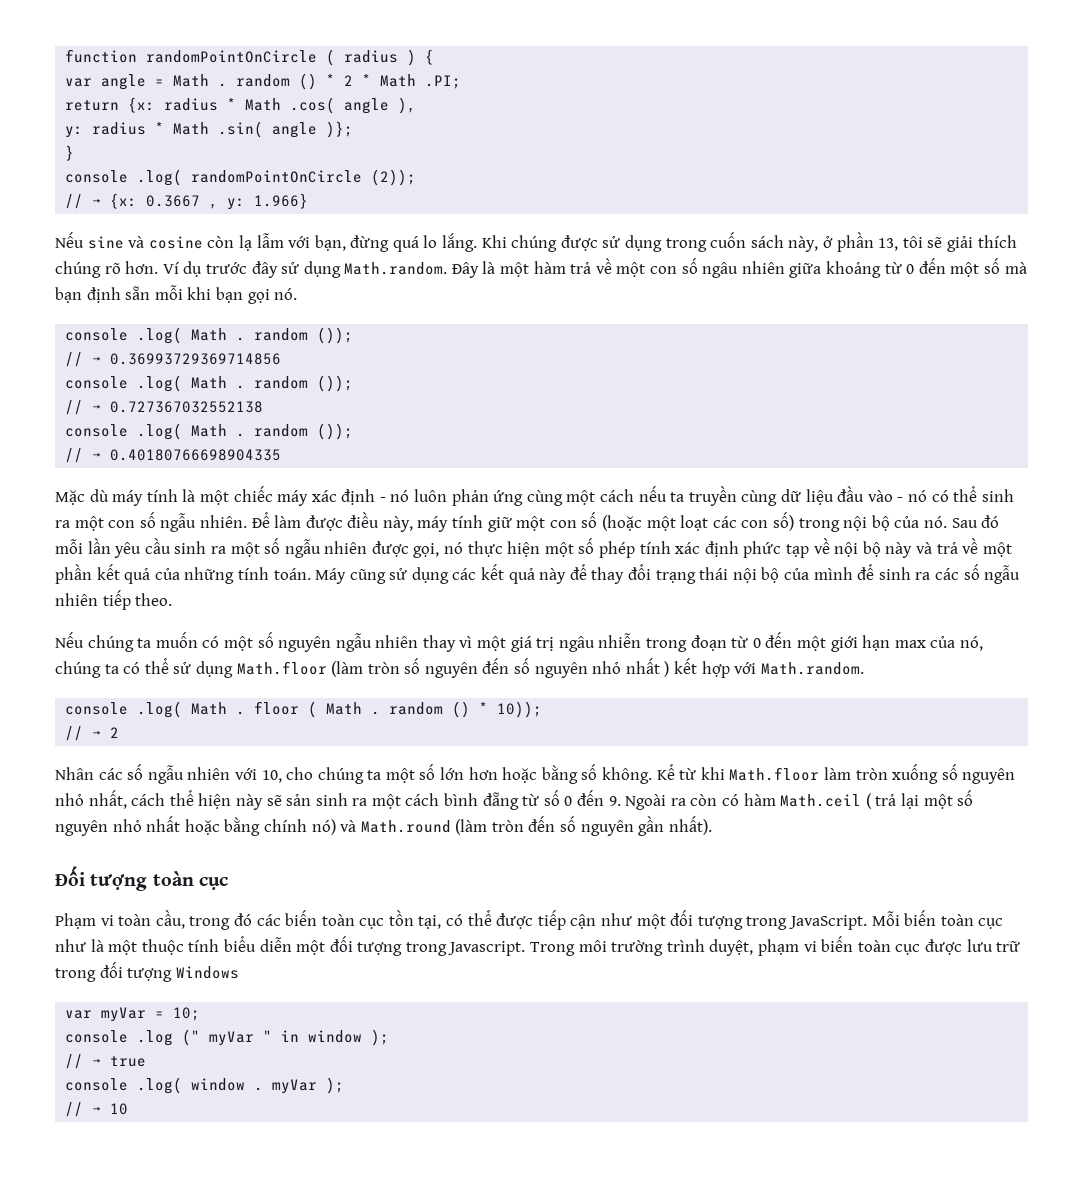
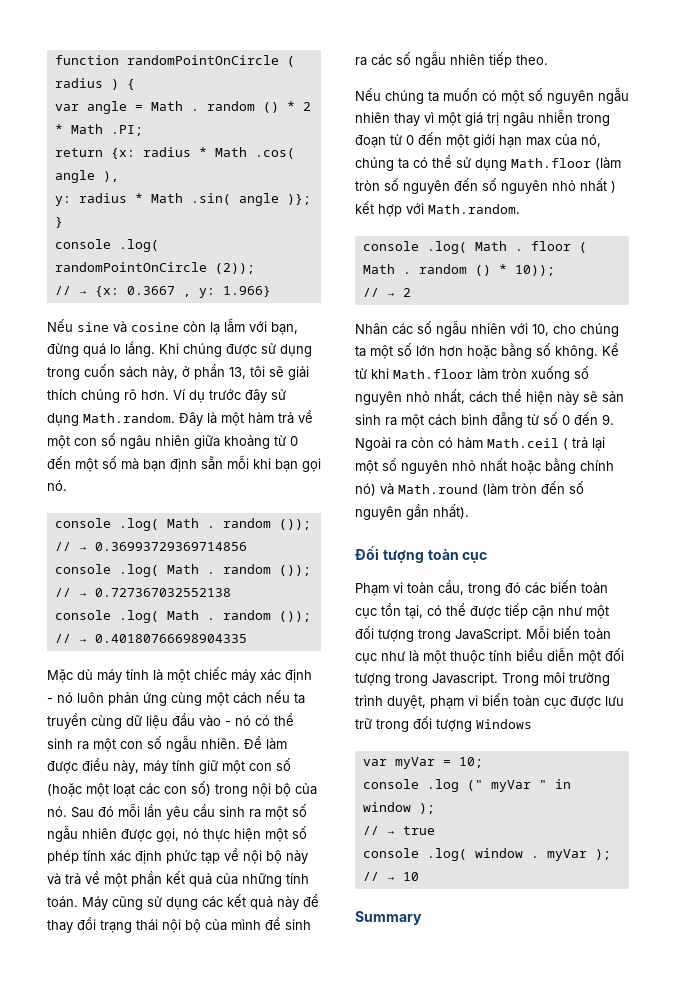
(129, 1109) none -> [355,911,422,925] // Summary

